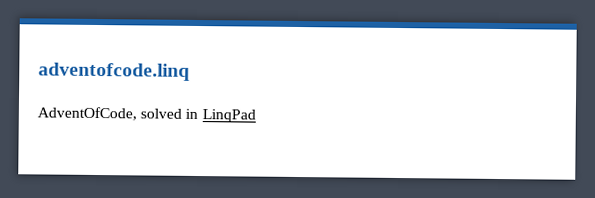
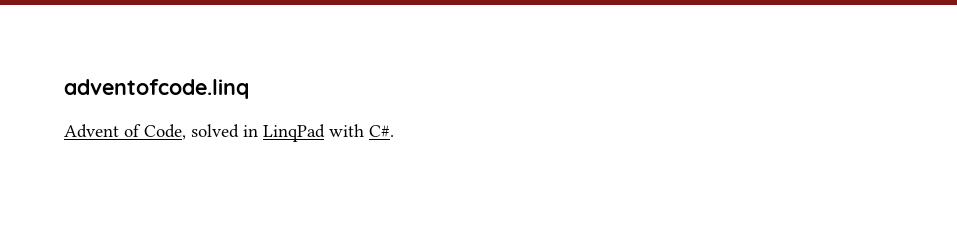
[37,106,137,121] AdventOfCode, -> [64,124,186,140] Advent of Code,
(256, 116) none -> [329,124,394,137] with C#.

